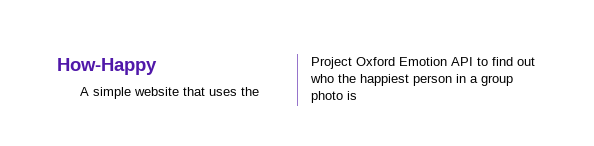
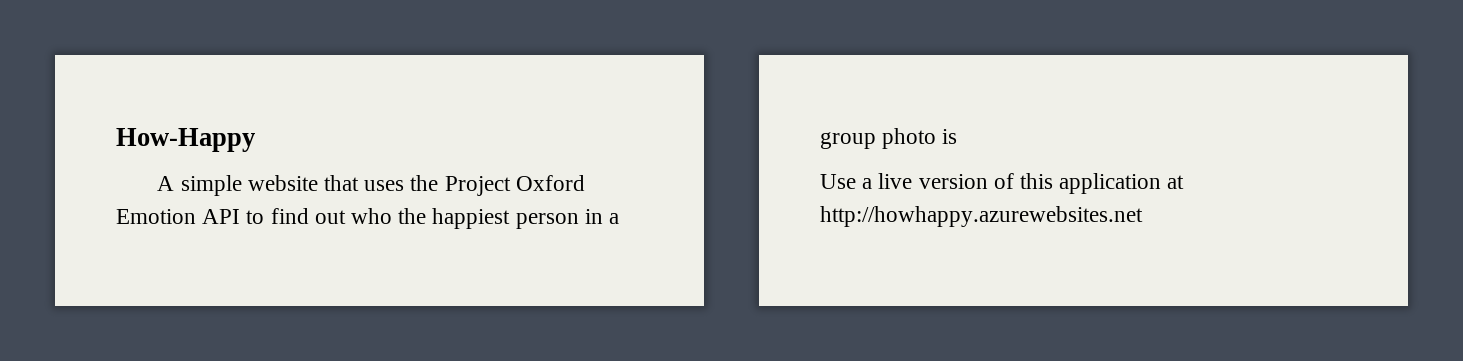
(357, 95) none -> [820,173,1185,194] [820,206,1143,227] // Use a live version of this application at http://howhappy.azurewebsites.net

